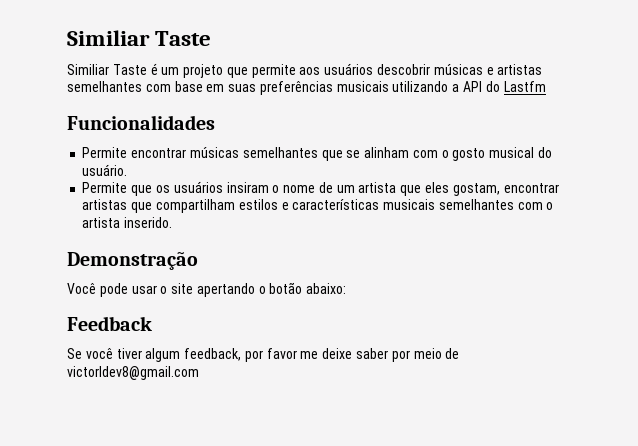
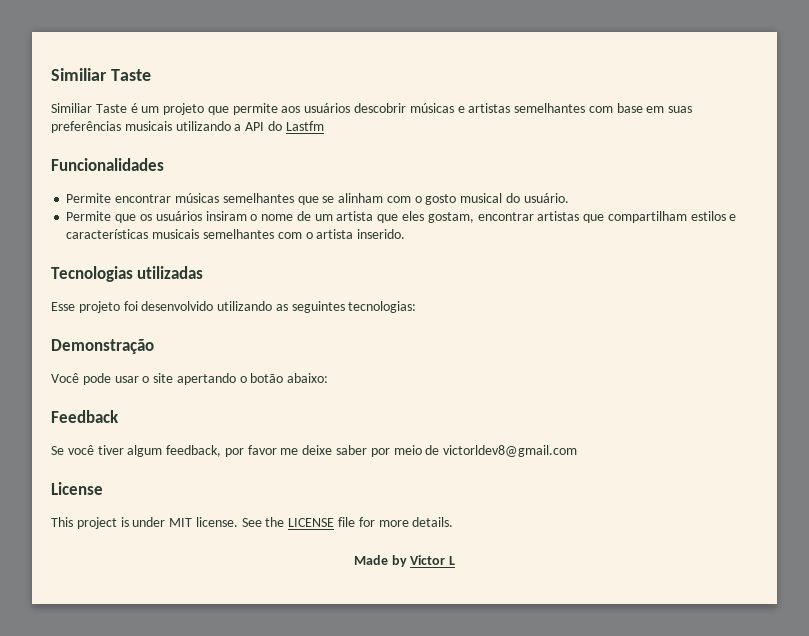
(173, 222) none -> [51,266,204,282] [51,301,417,313] // Tecnologias utilizadas // Esse projeto foi desenvolvido utilizando as seguintes tecnologias:
(199, 373) none -> [51,482,103,495] [51,517,454,529] [353,555,456,567] // License // This project is under MIT license. See the LICENSE file for more details. // Made by Victor L

